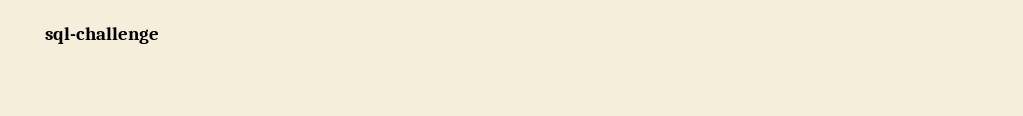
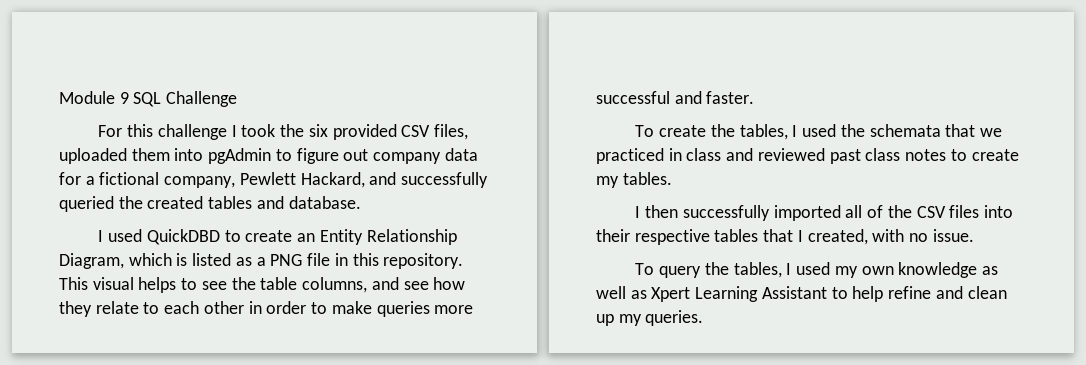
[45,27,159,44] sql-challenge -> [59,91,238,107] [98,124,469,140] [59,148,478,164] [59,172,489,188] [59,196,361,212] [98,229,457,245] [59,253,464,269] [59,277,466,293] [59,301,474,317] [596,91,755,104] [635,124,1003,140] [596,148,1019,164] [596,172,672,188] [635,205,1014,221] [596,229,974,245] [635,262,999,278] [596,286,1007,302] [596,310,704,326] Module 9 SQL Challenge // For this challenge I took the six provided CSV files, uploaded them into pgAdmin to figure out company data for a fictional company, Pewlett Hackard, and successfully queried the created tables and database. // I used QuickDBD to create an Entity Relationship Diagram, which is listed as a PNG file in this repository. This visual helps to see the table columns, and see how they relate to each other in order to make queries more successful and faster. // To create the tables, I used the schemata that we practiced in class and reviewed past class notes to create my tables. // I then successfully imported all of the CSV files into their respective tables that I created, with no issue. // To query the tables, I used my own knowledge as well as Xpert Learning Assistant to help refine and clean up my queries.

